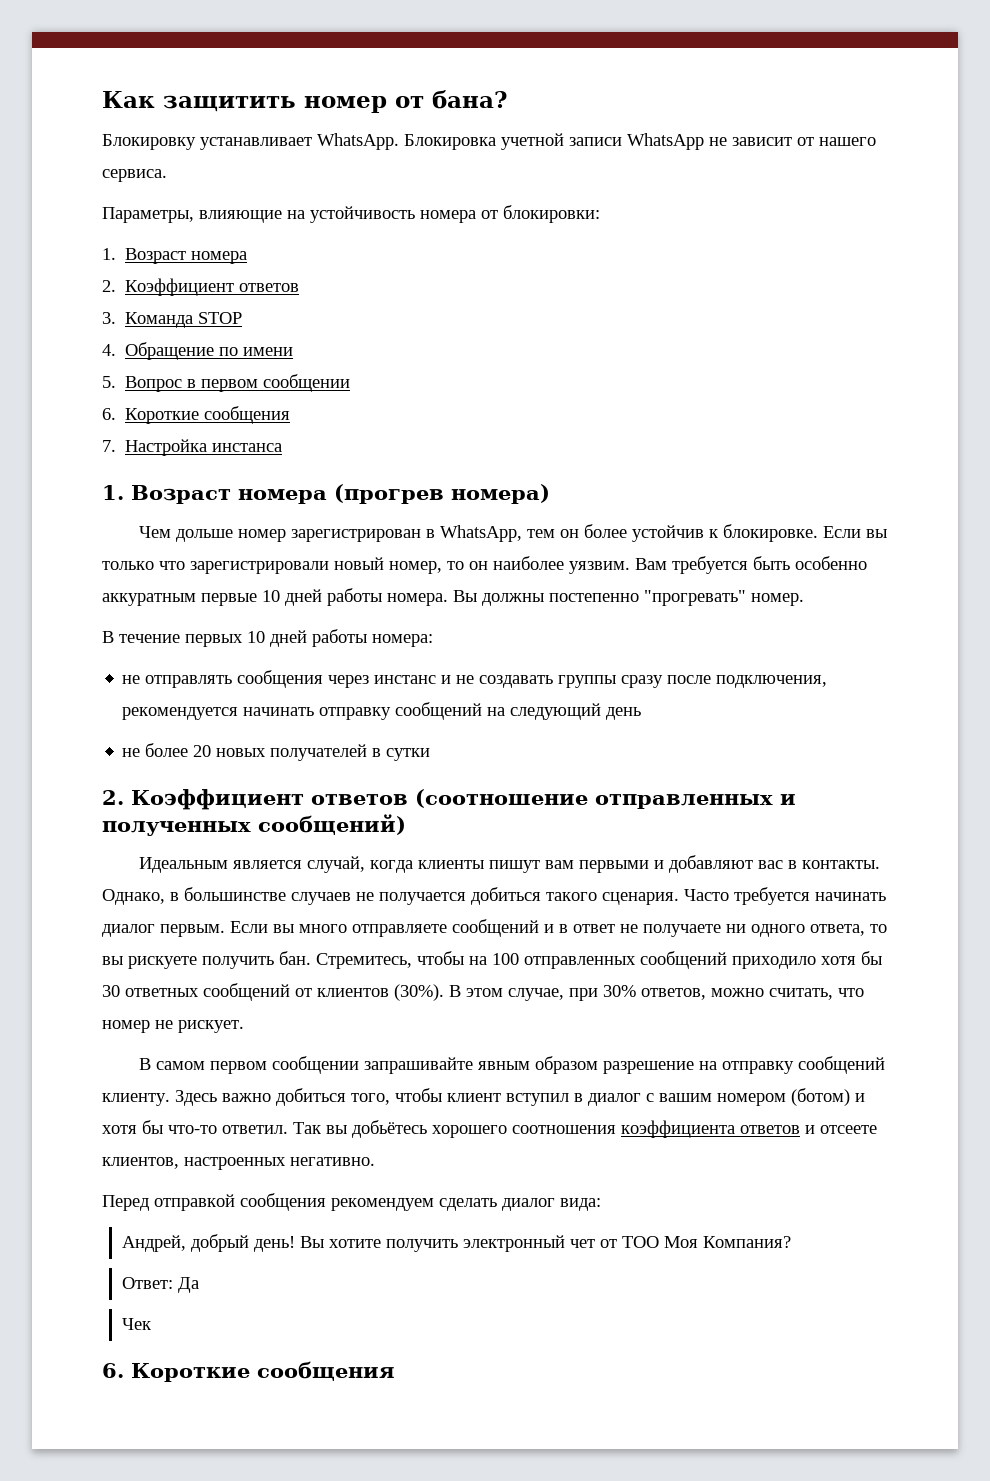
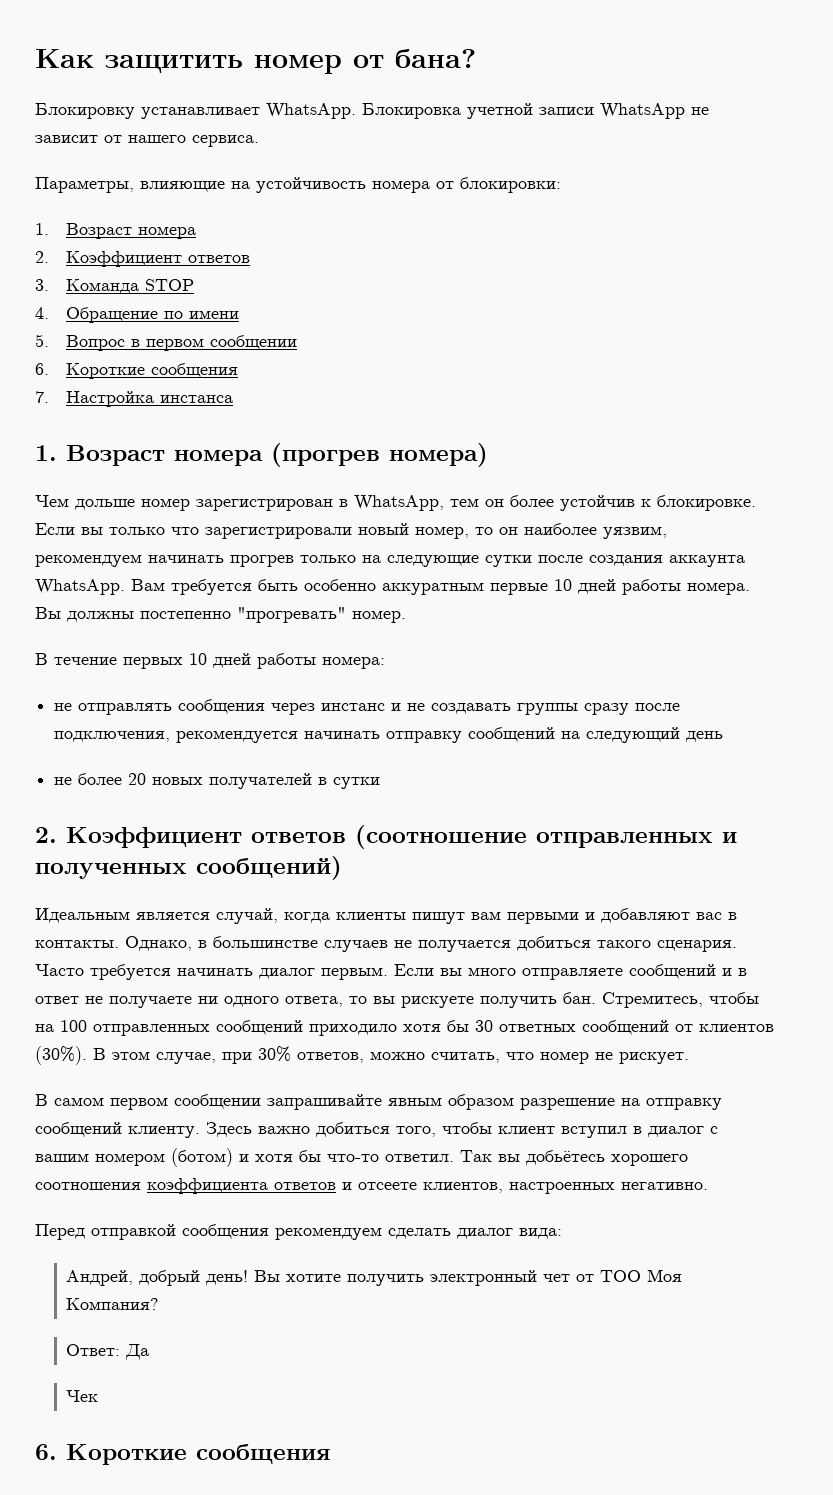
[569,561,630,574] уязвим. -> [603,526,667,539] [35,554,745,567] [35,579,125,595] уязвим, рекомендуем начинать прогрев только на следующие сутки после создания аккаунта WhatsApp.

